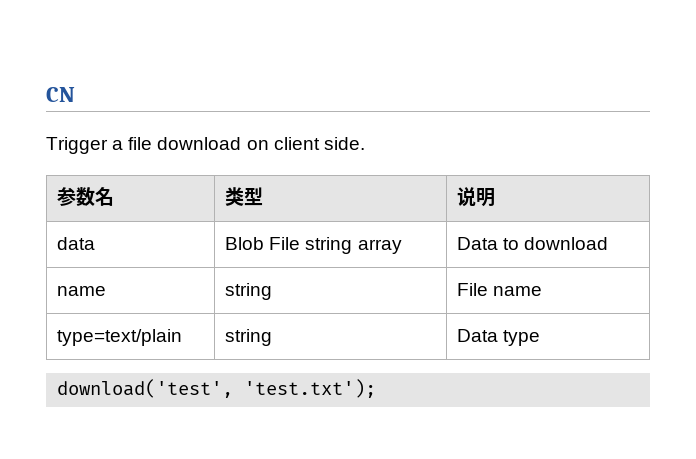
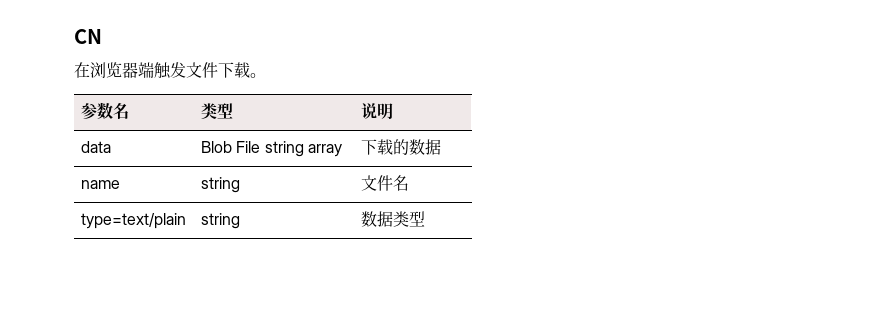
[46,137,365,154] Trigger a file download on client side. -> [74,62,266,79] 在浏览器端触发文件下载。
[457,237,609,250] Data to download -> [361,139,442,155] 下载的数据
[457,283,543,296] File name -> [361,175,410,191] 文件名
[457,329,541,346] [57,379,377,398] Data type // download('test', 'test.txt'); -> [361,211,426,227] 数据类型

